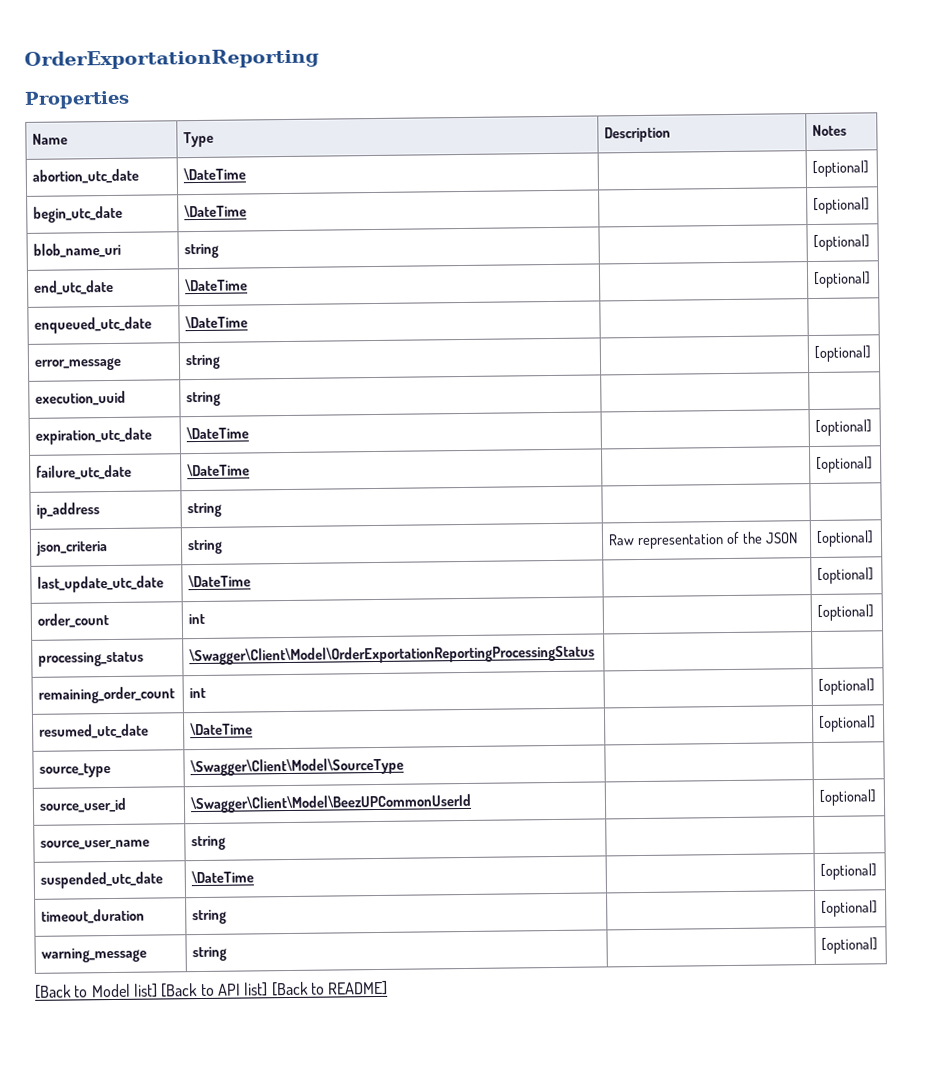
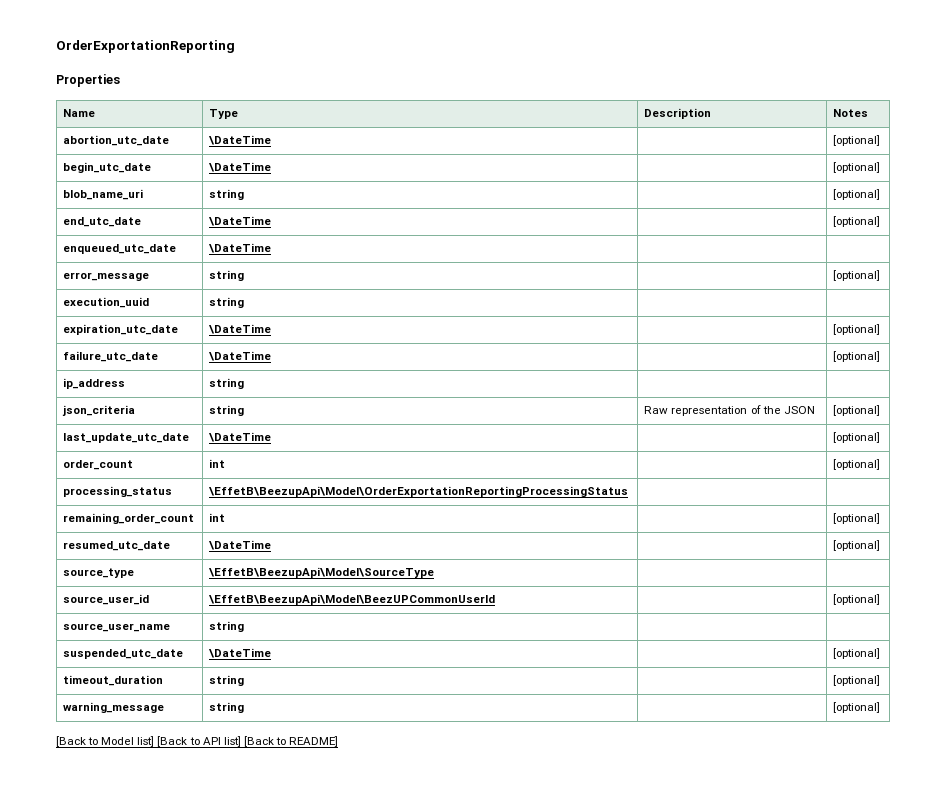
[189,644,596,666] \Swagger\Client\Model\OrderExportationReportingProcessingStatus -> [209,486,629,497] \EffetB\BeezupApi\Model\OrderExportationReportingProcessingStatus
[190,757,405,777] \Swagger\Client\Model\SourceType -> [209,567,435,578] \EffetB\BeezupApi\Model\SourceType
[190,793,473,814] \Swagger\Client\Model\BeezUPCommonUserId -> [209,594,496,605] \EffetB\BeezupApi\Model\BeezUPCommonUserId

